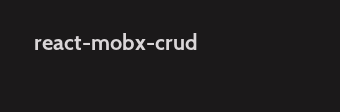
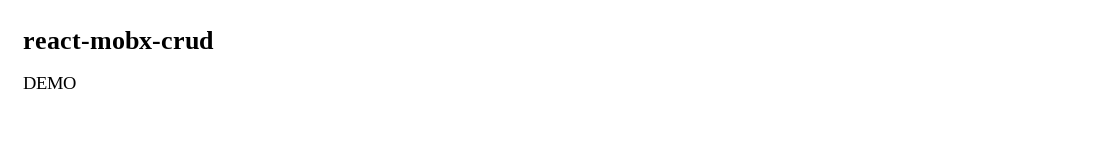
(198, 41) none -> [23,77,76,89] // DEMO

